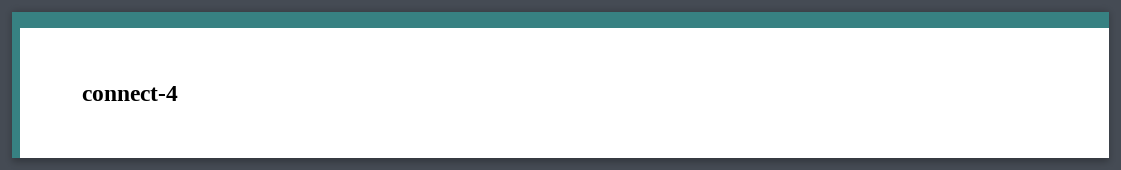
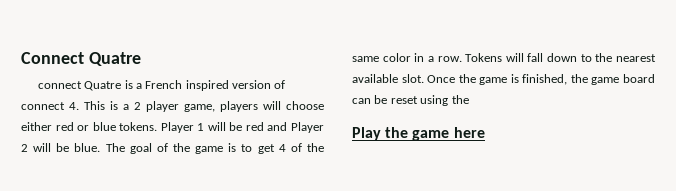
[82,86,178,101] connect-4 -> [21,52,141,66] [37,80,286,91] [21,101,324,112] [21,122,324,133] [21,143,325,154] [352,53,656,62] [352,74,655,85] [352,95,469,106] [352,127,485,141] Connect Quatre // connect Quatre is a French inspired version of connect 4. This is a 2 player game, players will choose either red or blue tokens. Player 1 will be red and Player 2 will be blue. The goal of the game is to get 4 of the same color in a row. Tokens will fall down to the nearest available slot. Once the game is finished, the game board can be reset using the // Play the game here

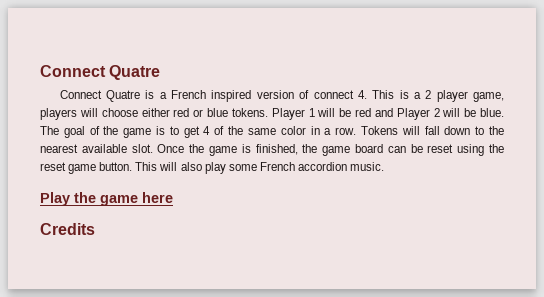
[37,81,82,89] connect -> [59,90,102,99] Connect
(469, 99) none -> [40,162,385,174] reset game button. This will also play some French accordion music.
(485, 132) none -> [40,223,95,235] // Credits

